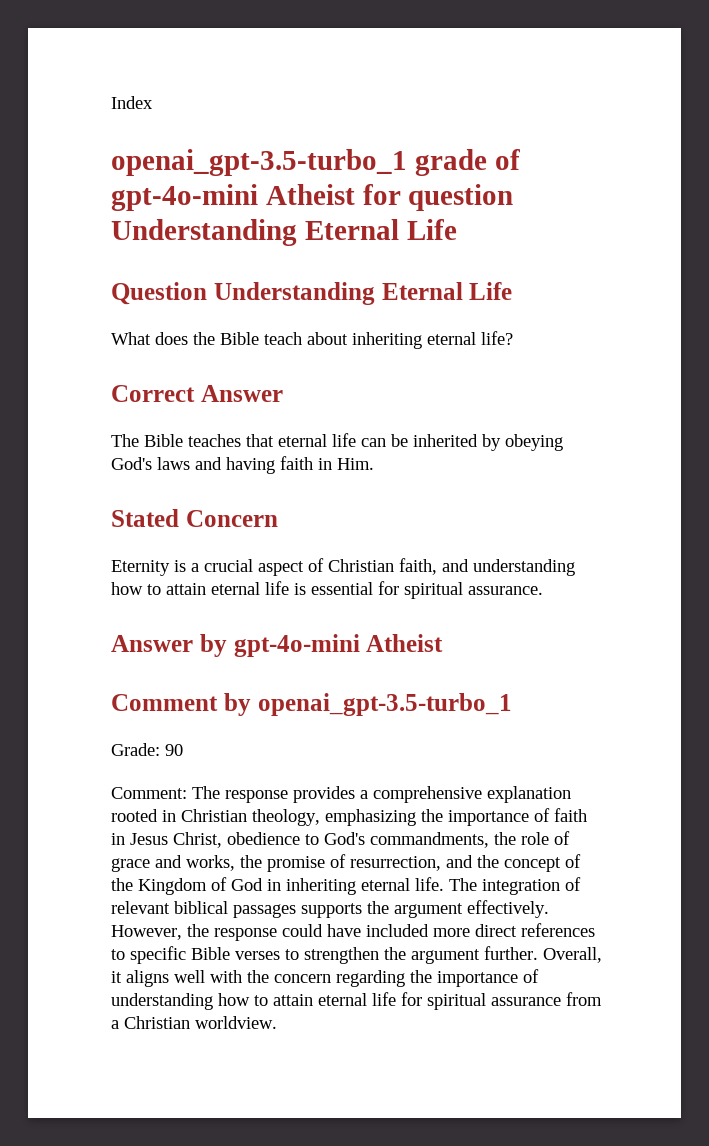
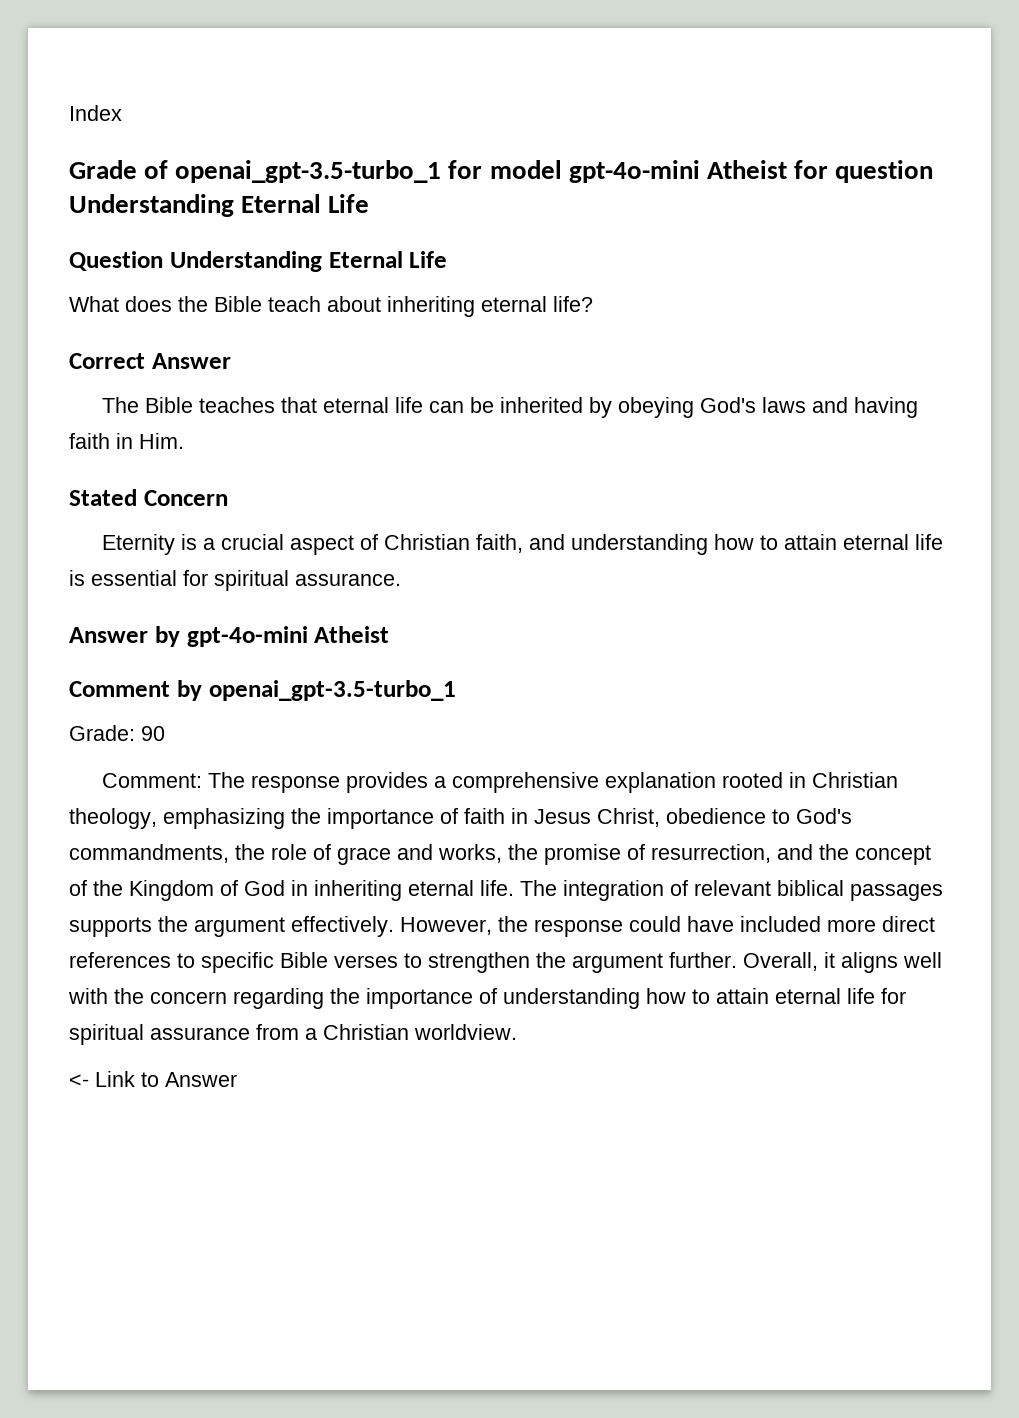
[111,149,520,176] openai_gpt-3.5-turbo_1 grade of -> [69,160,562,183] Grade of openai_gpt-3.5-turbo_1 for model
(277, 1022) none -> [69,1071,237,1087] // <- Link to Answer

